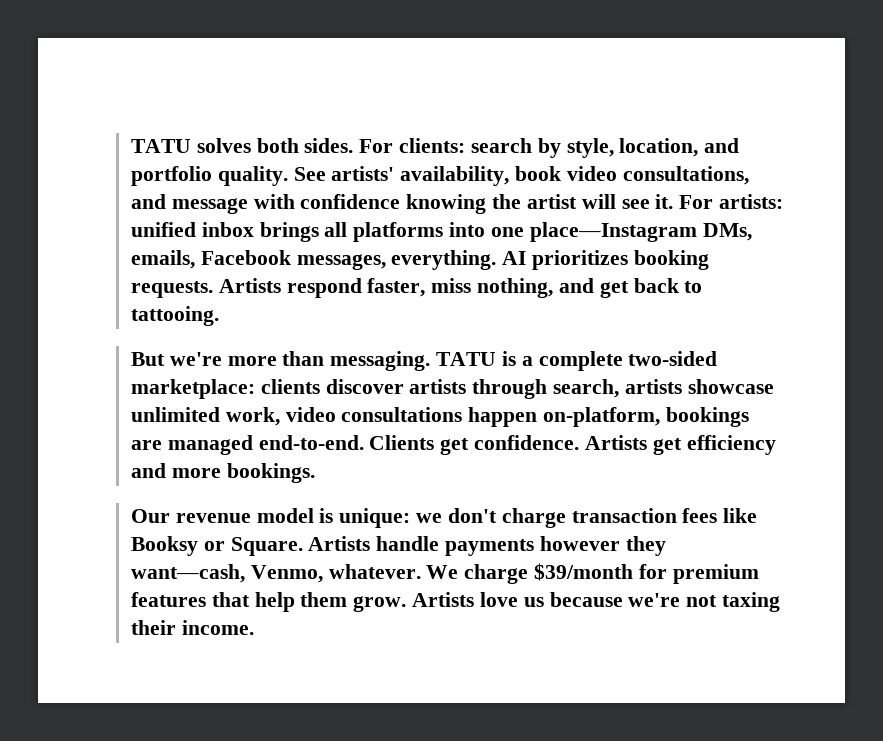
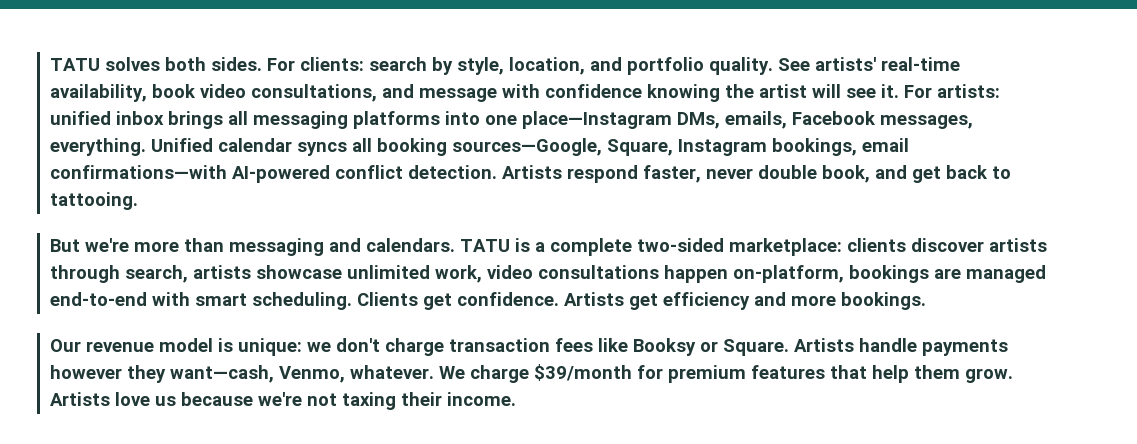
(395, 173) none -> [881,57,961,71] real-time
(348, 229) none -> [253,111,349,129] messaging
[502,250,709,270] [131,278,554,298] AI prioritizes booking requests. Artists respond faster, miss nothing, -> [151,138,910,156] [50,165,871,183] Unified calendar syncs all booking sources—Google, Square, Instagram bookings, email confirmations—with AI-powered conflict detection. Artists respond faster, never double book,
[330,351,431,371] messaging. -> [229,238,456,256] messaging and calendars.
[258,435,364,450] end-to-end. -> [50,292,353,310] end-to-end with smart scheduling.

